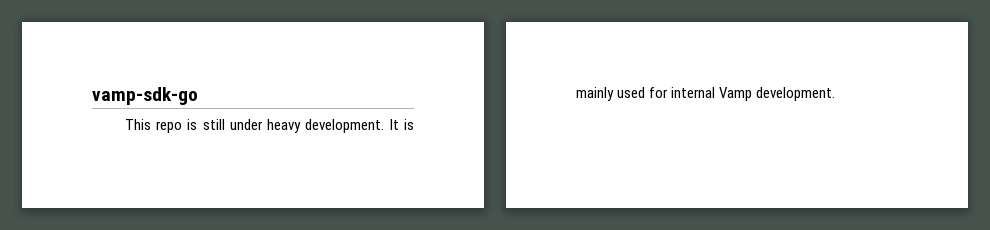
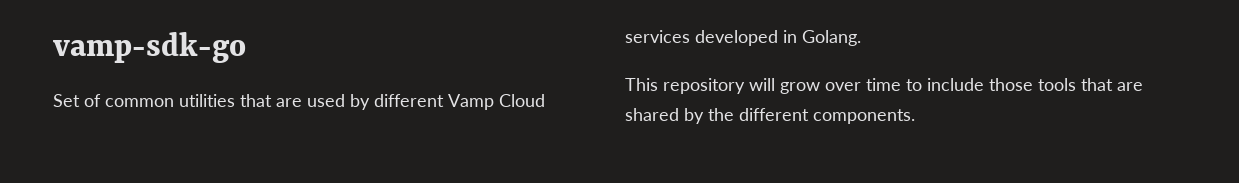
[124,119,414,133] [576,87,836,101] This repo is still under heavy development. It is mainly used for internal Vamp development. -> [53,94,545,110] [625,30,861,46] [625,78,1143,94] [625,108,915,124] Set of common utilities that are used by different Vamp Cloud services developed in Golang. // This repository will grow over time to include those tools that are shared by the different components.

